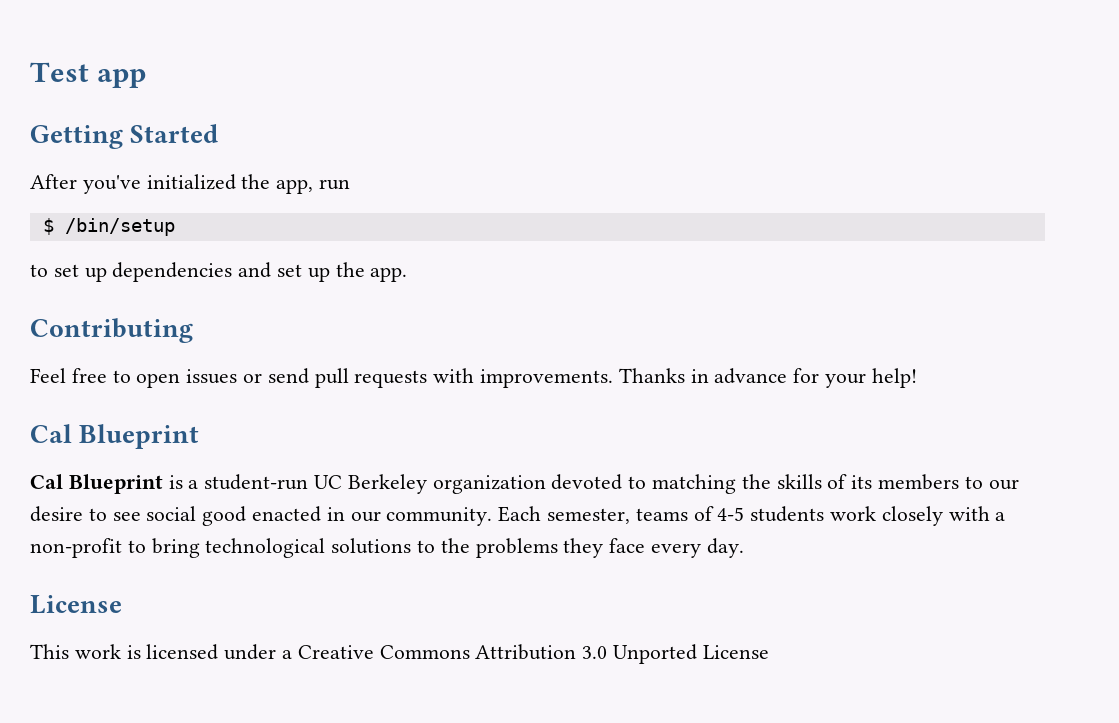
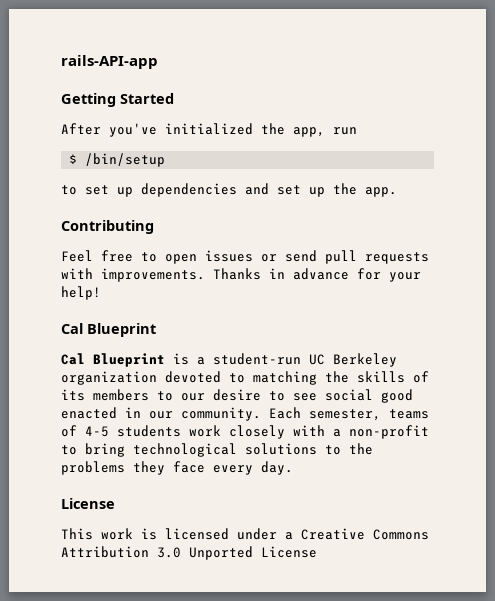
[30,62,147,88] Test app -> [61,55,158,69] rails-API-app

